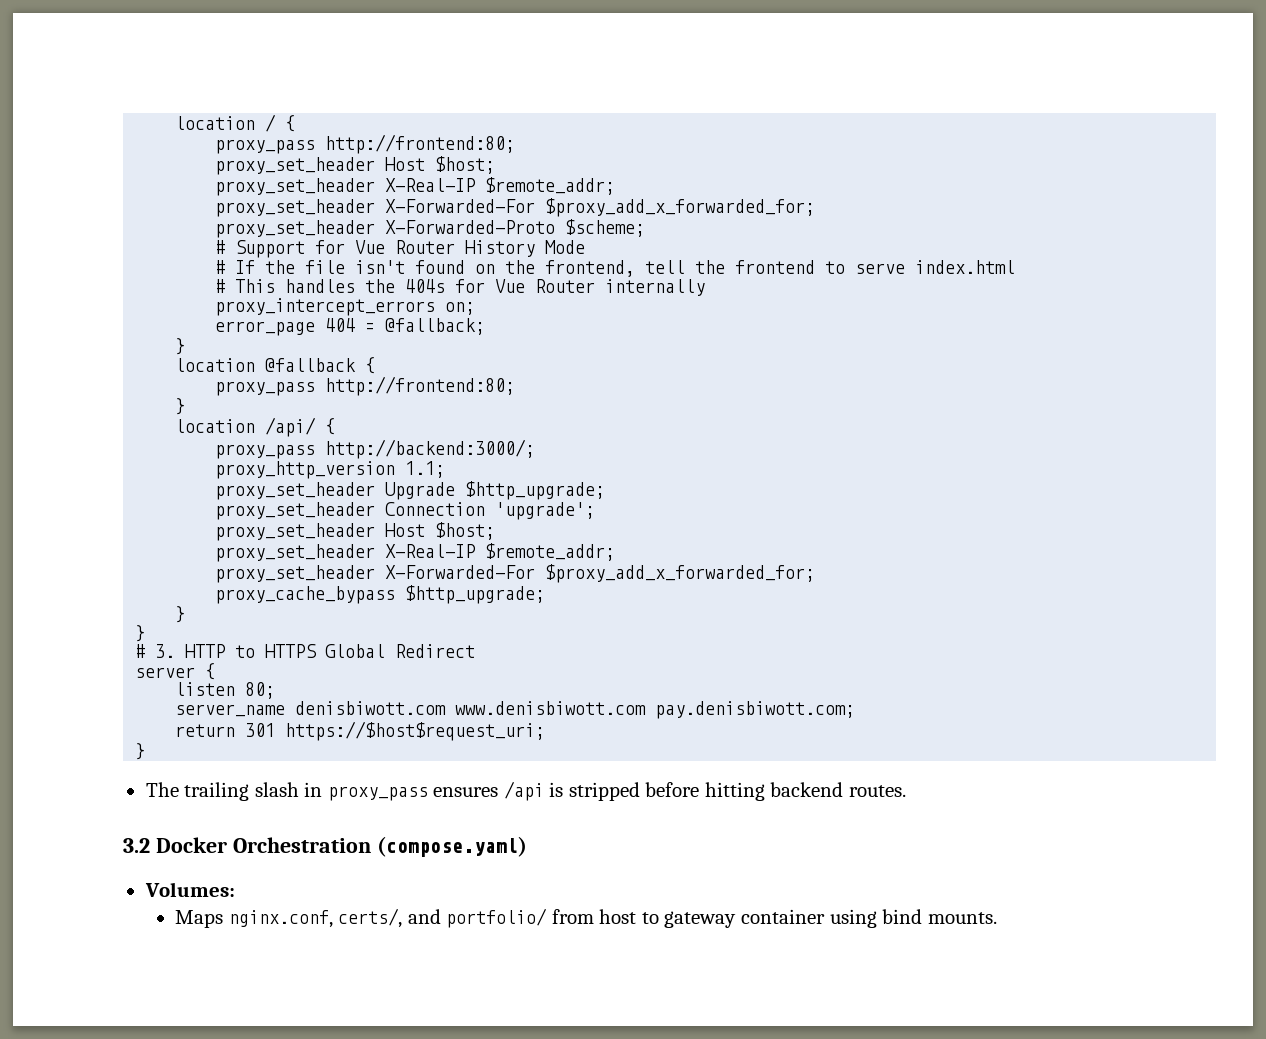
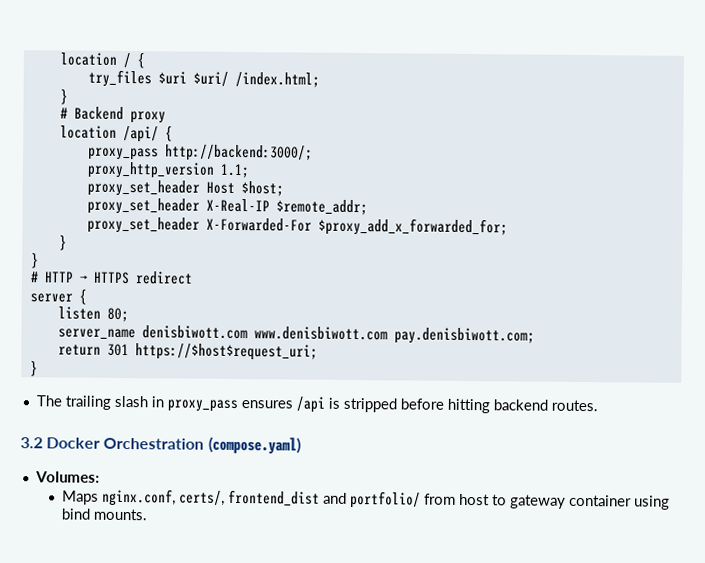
[215,134,516,154] [215,156,496,175] [215,177,616,196] [215,198,816,217] [215,219,646,238] [215,240,586,258] [215,260,1016,277] [215,279,706,296] [215,298,476,316] [215,318,486,336] [175,338,186,355] [175,357,376,374] [215,376,516,396] [175,398,186,415] [175,417,336,437] [215,439,536,459] [215,461,446,479] [215,481,606,500] [215,502,596,520] [215,522,496,541] [215,543,616,562] [215,564,816,583] [215,585,546,604] [175,606,186,623] [135,625,146,642] [135,644,476,658] proxy_pass http://frontend:80; // proxy_set_header Host $host; // proxy_set_header X-Real-IP $remote_addr; // proxy_set_header X-Forwarded-For $proxy_add_x_forwarded_for; // proxy_set_header X-Forwarded-Proto $scheme; // # Support for Vue Router History Mode // # If the file isn't found on the frontend, tell the frontend to serve index.html // # This handles the 404s for Vue Router internally // proxy_intercept_errors on; // error_page 404 = @fallback; // } // location @fallback { // proxy_pass http://frontend:80; // } // location /api/ { // proxy_pass http://backend:3000/; // proxy_http_version 1.1; // proxy_set_header Upgrade $http_upgrade; // proxy_set_header Connection 'upgrade'; // proxy_set_header Host $host; // proxy_set_header X-Real-IP $remote_addr; // proxy_set_header X-Forwarded-For $proxy_add_x_forwarded_for; // proxy_cache_bypass $http_upgrade; // } // } // # 3. HTTP to HTTPS Global Redirect -> [87,69,320,88] [59,88,68,105] [59,106,166,124] [59,125,173,143] [87,144,313,162] [86,161,250,179] [86,179,284,197] [86,197,368,216] [86,216,508,237] [58,234,67,251] [30,252,39,269] [29,271,193,285] try_files $uri $uri/ /index.html; // } // # Backend proxy // location /api/ { // proxy_pass http://backend:3000/; // proxy_http_version 1.1; // proxy_set_header Host $host; // proxy_set_header X-Real-IP $remote_addr; // proxy_set_header X-Forwarded-For $proxy_add_x_forwarded_for; // } // } // # HTTP → HTTPS redirect
(403, 918) none -> [227,489,320,507] frontend_dist

